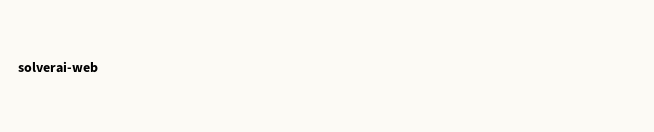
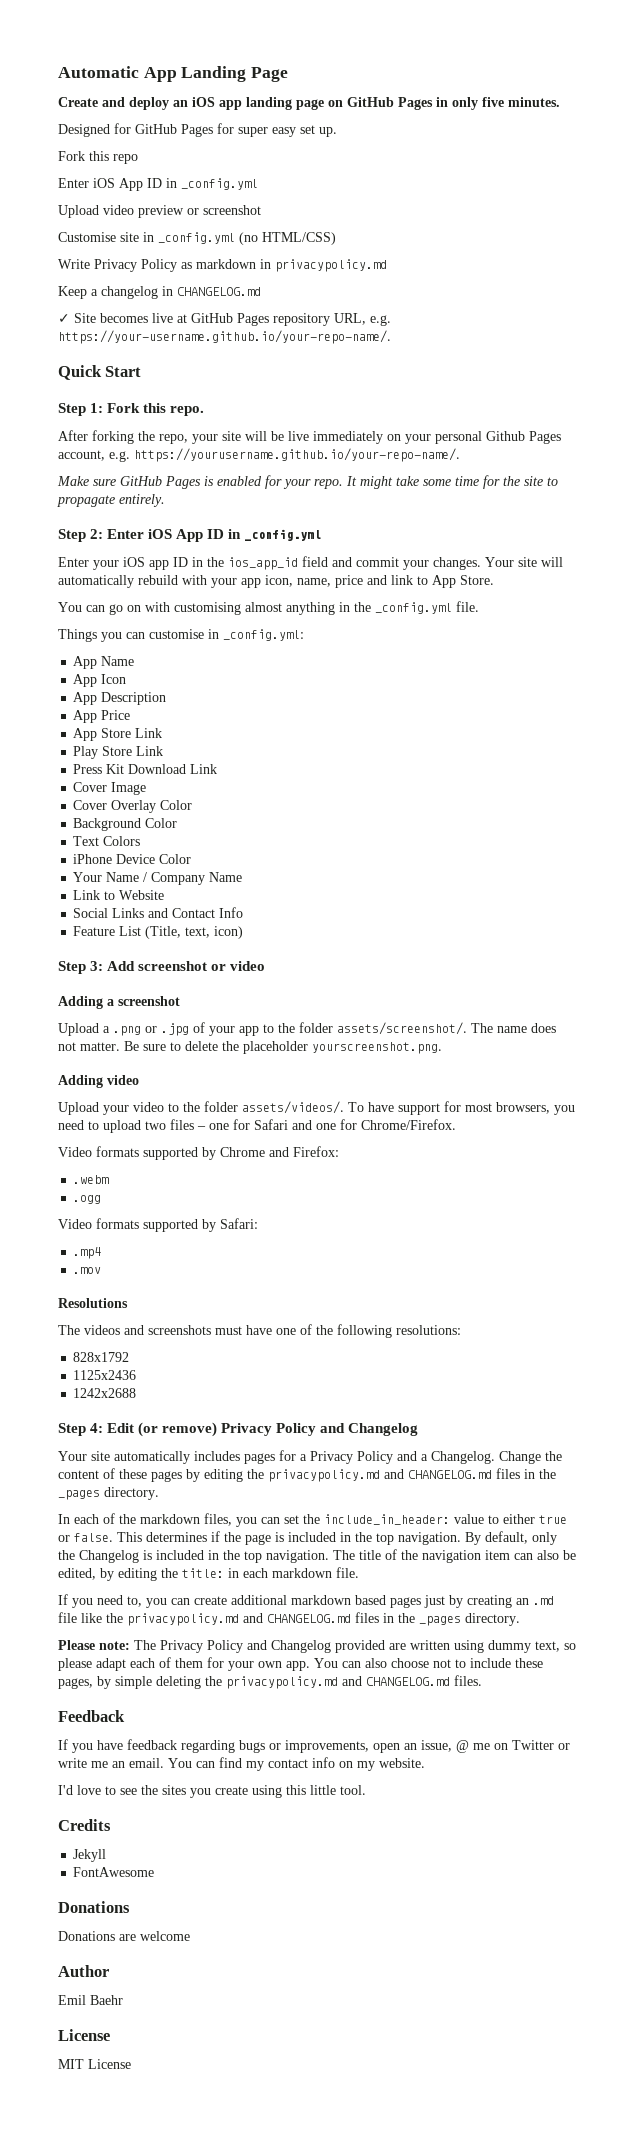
[18,61,98,73] solverai-web -> [58,66,289,82] [58,97,560,110] [58,123,337,137] [58,151,138,164] [58,178,258,191] [58,205,261,218] [58,232,336,245] [58,259,387,272] [58,286,261,299] [58,313,391,326] [58,330,391,344] [58,365,142,380] [58,403,205,416] [58,430,561,444] [58,448,460,462] [57,475,558,489] [57,494,165,507] [58,529,322,542] [58,556,563,570] [58,575,494,588] [58,601,479,615] [58,629,304,642] [73,656,135,669] [73,674,127,687] [73,692,167,705] [73,710,131,723] [73,728,163,741] [73,746,164,759] [73,764,218,774] [73,782,147,795] [73,800,193,813] [73,818,178,831] [73,836,141,846] [73,854,192,864] [73,872,243,885] [73,890,165,900] [73,907,244,918] [73,926,244,939] [58,961,266,974] [58,996,180,1009] [58,1022,556,1036] [58,1041,442,1054] [58,1075,139,1088] [58,1101,575,1115] [58,1119,456,1133] [58,1146,339,1160] [73,1175,110,1184] [73,1195,102,1204] [58,1218,258,1232] [73,1247,102,1259] [73,1267,102,1274] [58,1298,128,1308] [58,1324,461,1338] [73,1352,130,1362] [73,1370,137,1380] [73,1388,137,1398] [58,1422,419,1437] [58,1450,562,1464] [58,1468,556,1482] [58,1487,159,1500] [58,1513,567,1527] [58,1531,557,1545] [58,1549,576,1563] [58,1567,359,1581] [58,1594,554,1608] [58,1612,520,1626] [58,1640,576,1653] [58,1657,543,1671] [58,1675,482,1689] [58,1710,125,1722] [58,1739,570,1753] [58,1757,425,1771] [58,1785,366,1798] [58,1819,111,1831] [73,1849,107,1862] [73,1867,155,1877] [58,1901,130,1913] [58,1931,190,1941] [58,1965,109,1977] [58,1995,123,2005] [58,2029,110,2041] [58,2059,131,2069] Automatic App Landing Page // Create and deploy an iOS app landing page on GitHub Pages in only five minutes. // Designed for GitHub Pages for super easy set up. // Fork this repo // Enter iOS App ID in _config.yml // Upload video preview or screenshot // Customise site in _config.yml (no HTML/CSS) // Write Privacy Policy as markdown in privacypolicy.md // Keep a changelog in CHANGELOG.md // ✓ Site becomes live at GitHub Pages repository URL, e.g. https://your-username.github.io/your-repo-name/. // Quick Start // Step 1: Fork this repo. // After forking the repo, your site will be live immediately on your personal Github Pages account, e.g. https://yourusername.github.io/your-repo-name/. // Make sure GitHub Pages is enabled for your repo. It might take some time for the site to propagate entirely. // Step 2: Enter iOS App ID in _config.yml // Enter your iOS app ID in the ios_app_id field and commit your changes. Your site will automatically rebuild with your app icon, name, price and link to App Store. // You can go on with customising almost anything in the _config.yml file. // Things you can customise in _config.yml: // App Name // App Icon // App Description // App Price // App Store Link // Play Store Link // Press Kit Download Link // Cover Image // Cover Overlay Color // Background Color // Text Colors // iPhone Device Color // Your Name / Company Name // Link to Website // Social Links and Contact Info // Feature List (Title, text, icon) // Step 3: Add screenshot or video // Adding a screenshot // Upload a .png or .jpg of your app to the folder assets/screenshot/. The name does not matter. Be sure to delete the placeholder yourscreenshot.png. // Adding video // Upload your video to the folder assets/videos/. To have support for most browsers, you need to upload two files – one for Safari and one for Chrome/Firefox. // Video formats supported by Chrome and Firefox: // .webm // .ogg // Video formats supported by Safari: // .mp4 // .mov // Resolutions // The videos and screenshots must have one of the following resolutions: // 828x1792 // 1125x2436 // 1242x2688 // Step 4: Edit (or remove) Privacy Policy and Changelog // Your site automatically includes pages for a Privacy Policy and a Changelog. Change the content of these pages by editing the privacypolicy.md and CHANGELOG.md files in the _pages directory. // In each of the markdown files, you can set the include_in_header: value to either true or false. This determines if the page is included in the top navigation. By default, only the Changelog is included in the top navigation. The title of the navigation item can also be edited, by editing the title: in each markdown file. // If you need to, you can create additional markdown based pages just by creating an .md file like the privacypolicy.md and CHANGELOG.md files in the _pages directory. // Please note: The Privacy Policy and Changelog provided are written using dummy text, so please adapt each of them for your own app. You can also choose not to include these pages, by simple deleting the privacypolicy.md and CHANGELOG.md files. // Feedback // If you have feedback regarding bugs or improvements, open an issue, @ me on Twitter or write me an email. You can find my contact info on my website. // I'd love to see the sites you create using this little tool. // Credits // Jekyll // FontAwesome // Donations // Donations are welcome // Author // Emil Baehr // License // MIT License

